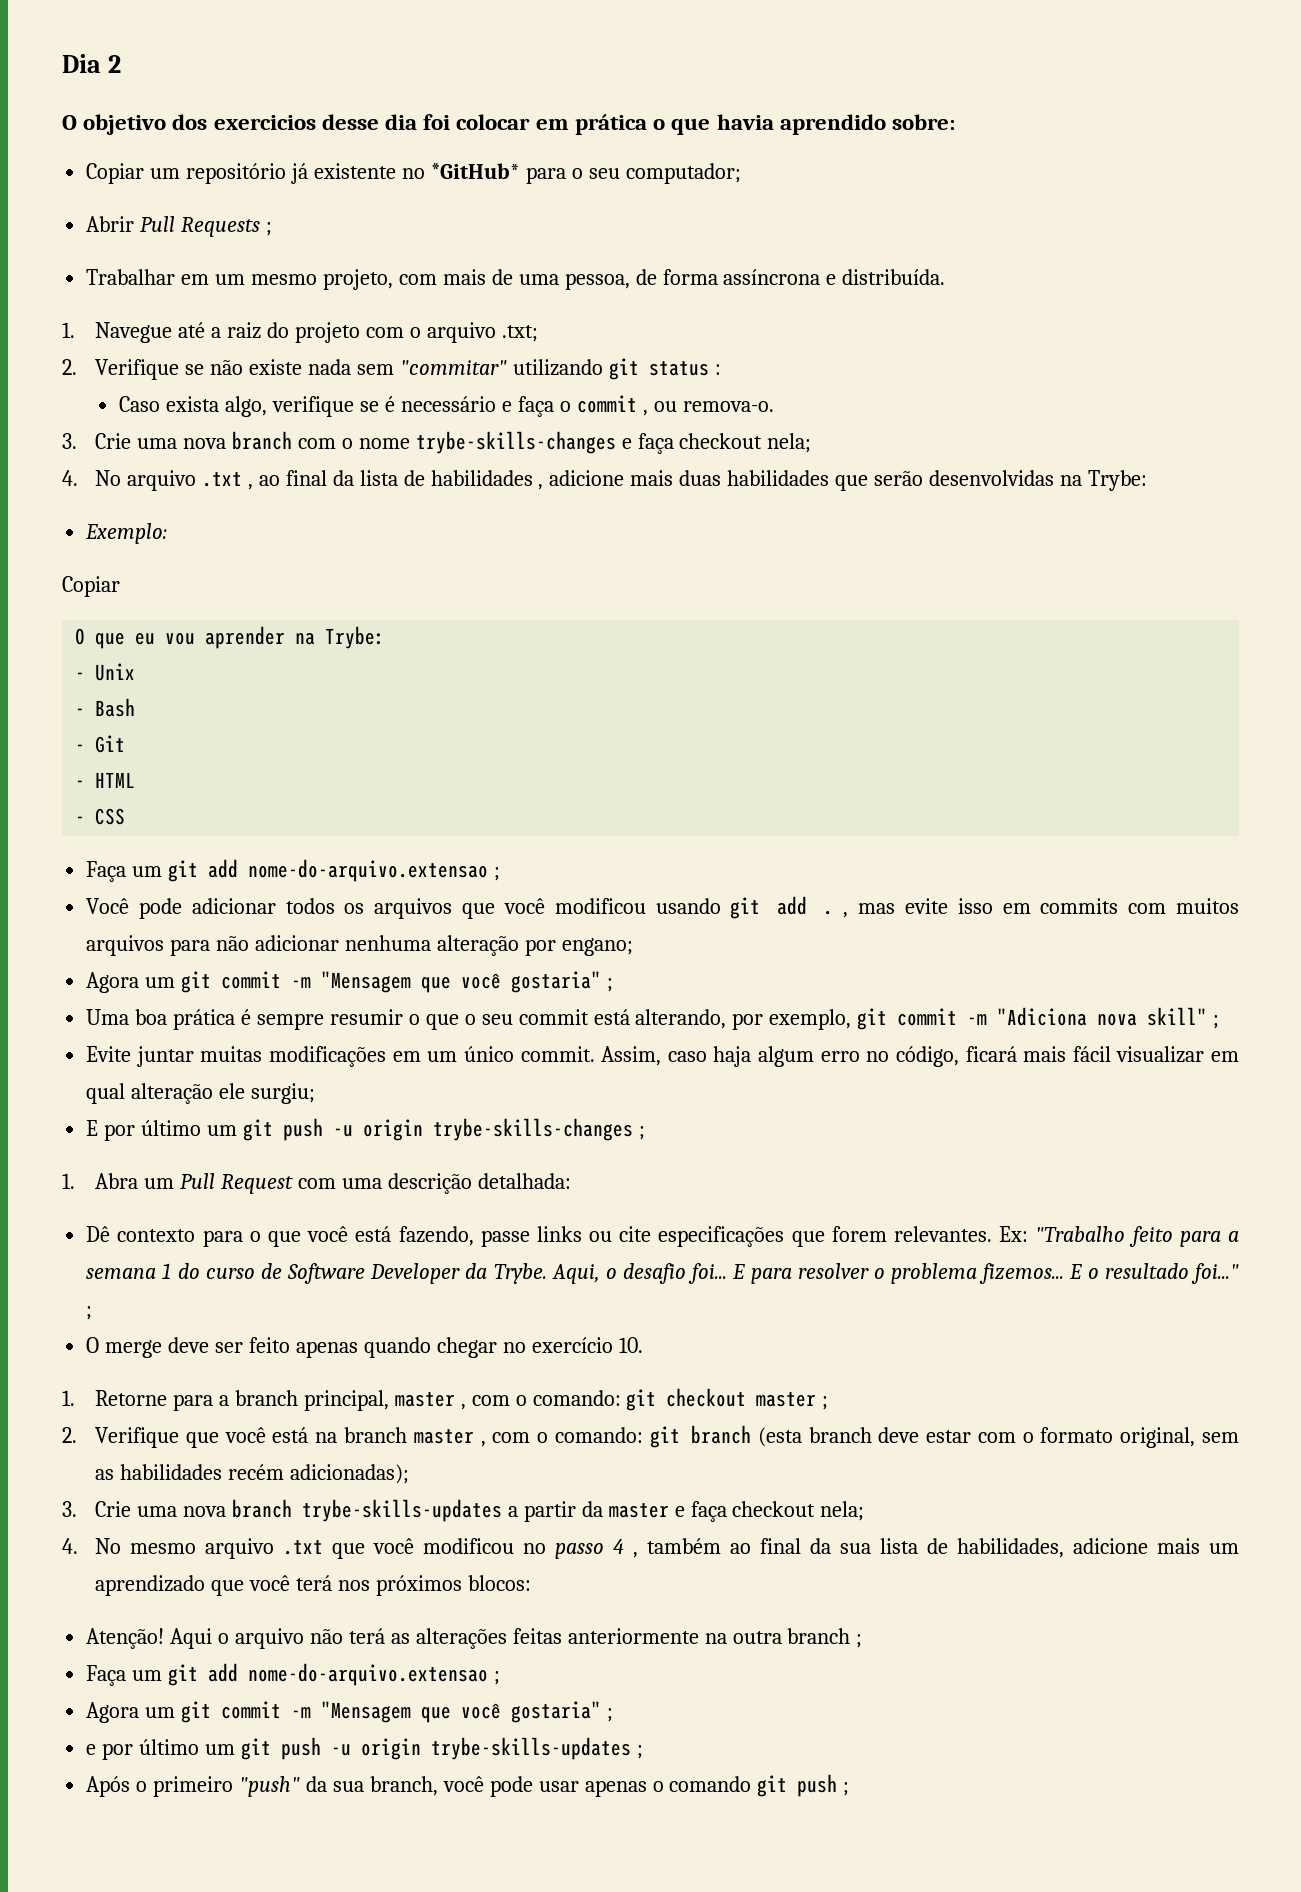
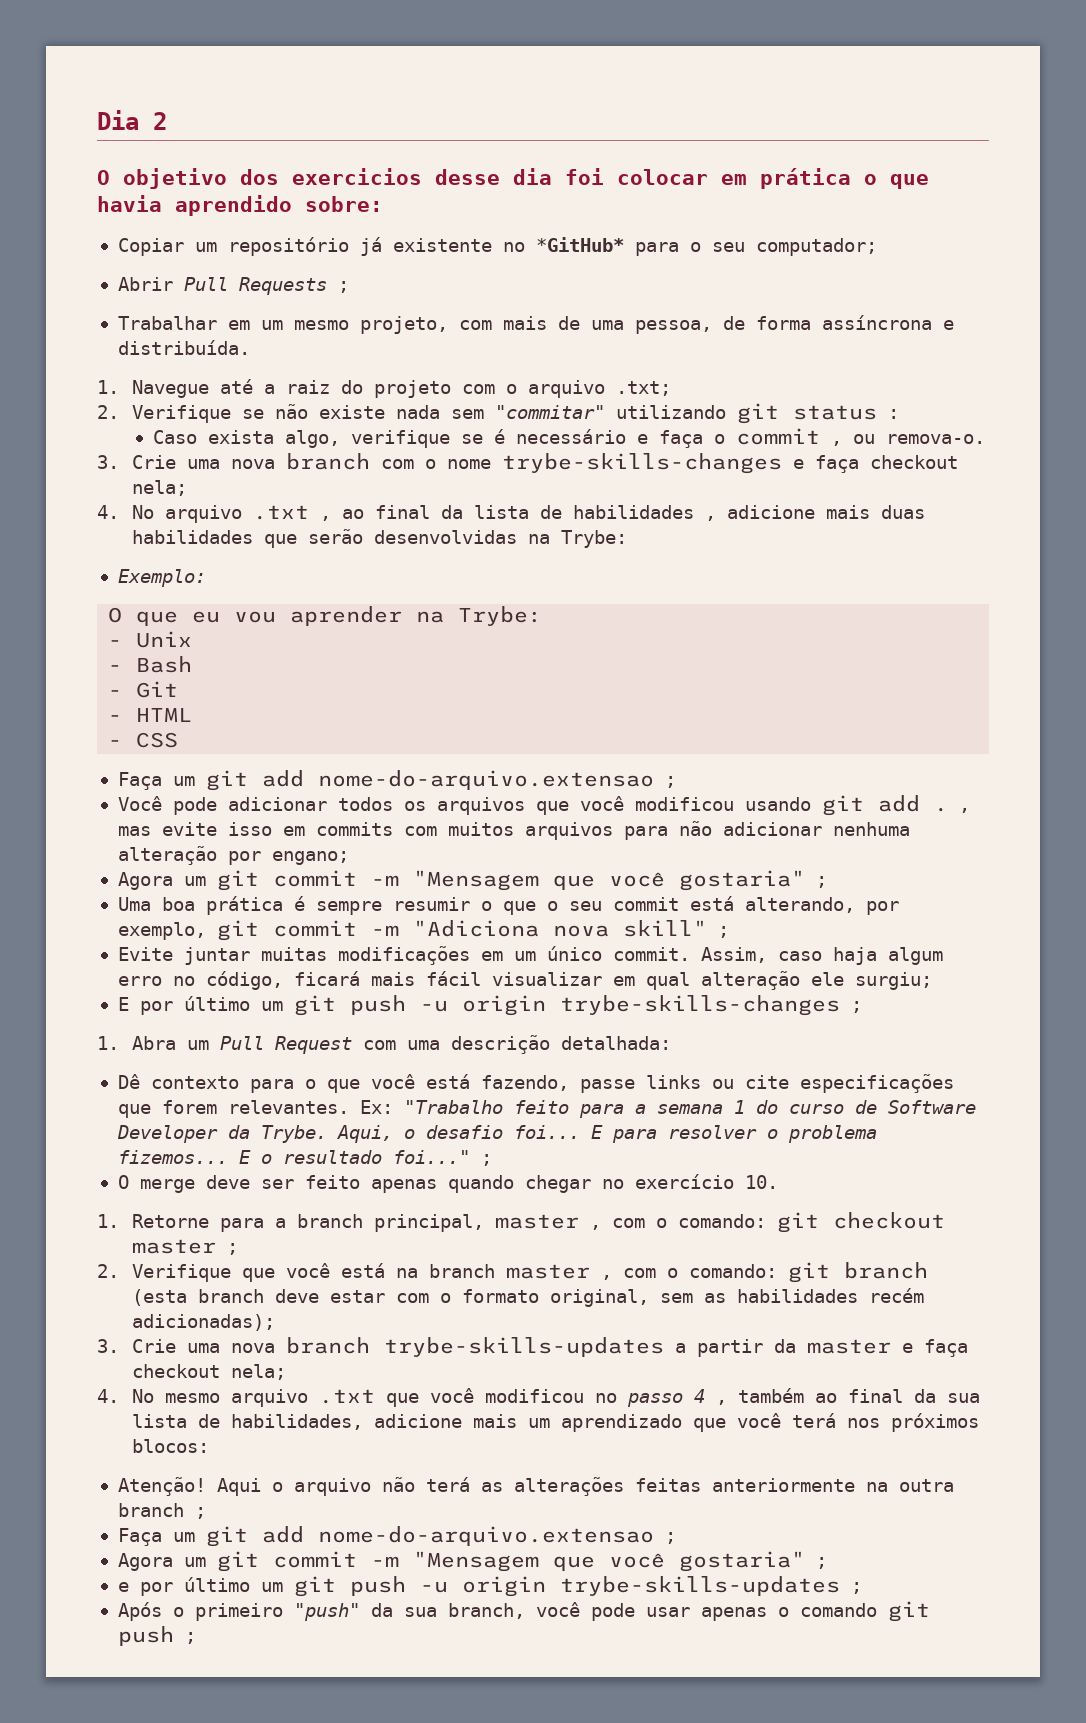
[62,576,120,597] // Copiar -> (206, 578) none

